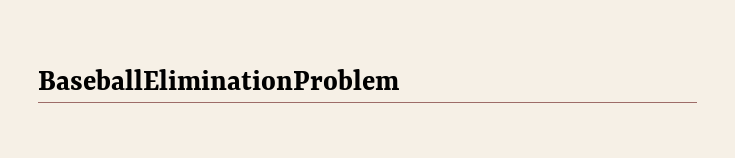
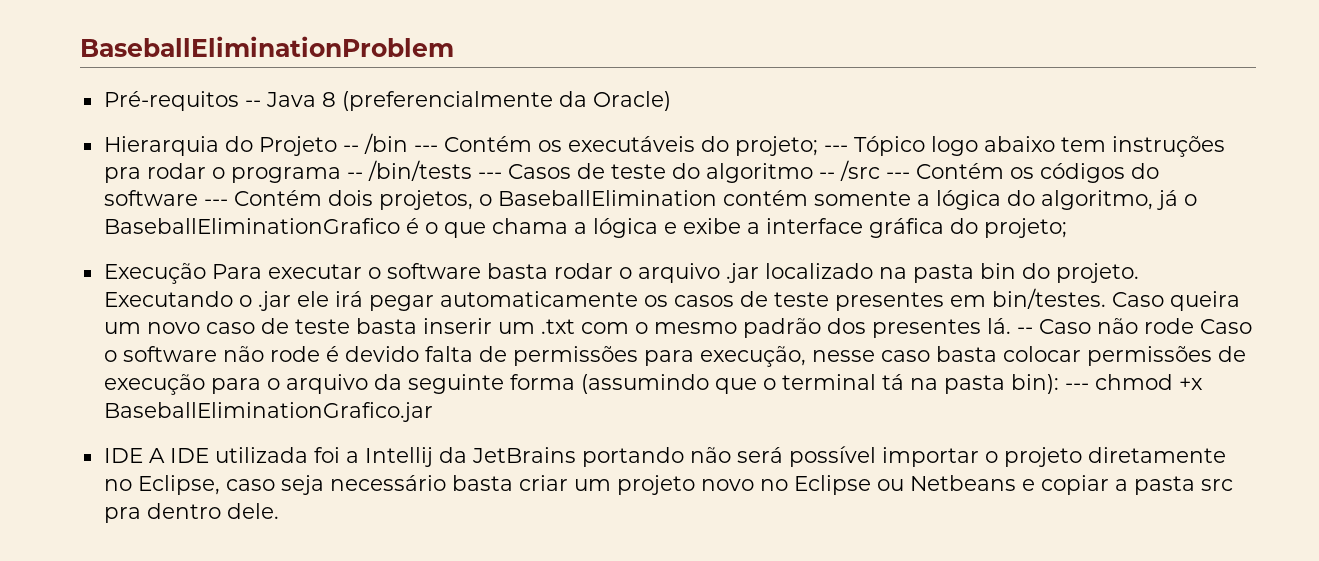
(399, 79) none -> [103,91,671,111] [103,133,1225,157] [103,160,1159,183] [103,190,1197,210] [103,218,1067,238] [103,263,1139,284] [103,288,1240,311] [103,318,1252,338] [103,346,1246,367] [103,374,1203,395] [103,402,433,422] [103,446,1226,467] [103,475,1233,495] [103,503,279,523] // Pré-requitos -- Java 8 (preferencialmente da Oracle) // Hierarquia do Projeto -- /bin --- Contém os executáveis do projeto; --- Tópico logo abaixo tem instruções pra rodar o programa -- /bin/tests --- Casos de teste do algoritmo -- /src --- Contém os códigos do software --- Contém dois projetos, o BaseballElimination contém somente a lógica do algoritmo, já o BaseballEliminationGrafico é o que chama a lógica e exibe a interface gráfica do projeto; // Execução Para executar o software basta rodar o arquivo .jar localizado na pasta bin do projeto. Executando o .jar ele irá pegar automaticamente os casos de teste presentes em bin/testes. Caso queira um novo caso de teste basta inserir um .txt com o mesmo padrão dos presentes lá. -- Caso não rode Caso o software não rode é devido falta de permissões para execução, nesse caso basta colocar permissões de execução para o arquivo da seguinte forma (assumindo que o terminal tá na pasta bin): --- chmod +x BaseballEliminationGrafico.jar // IDE A IDE utilizada foi a Intellij da JetBrains portando não será possível importar o projeto diretamente no Eclipse, caso seja necessário basta criar um projeto novo no Eclipse ou Netbeans e copiar a pasta src pra dentro dele.

